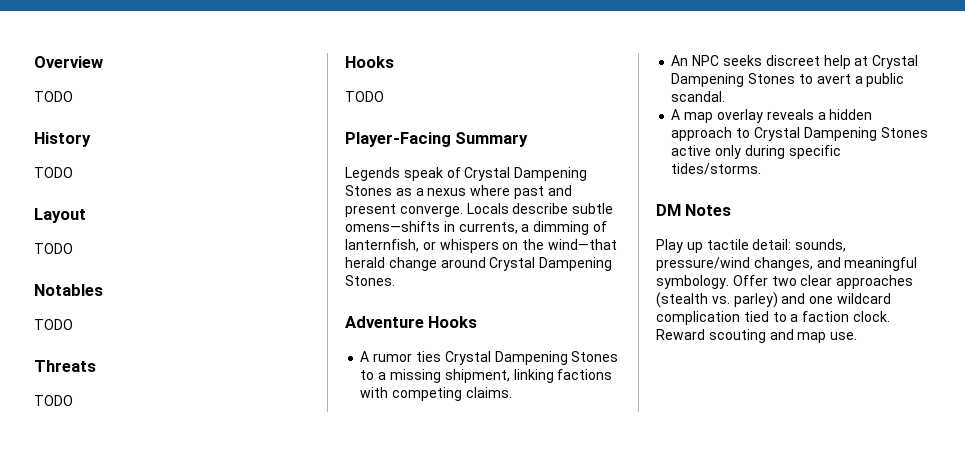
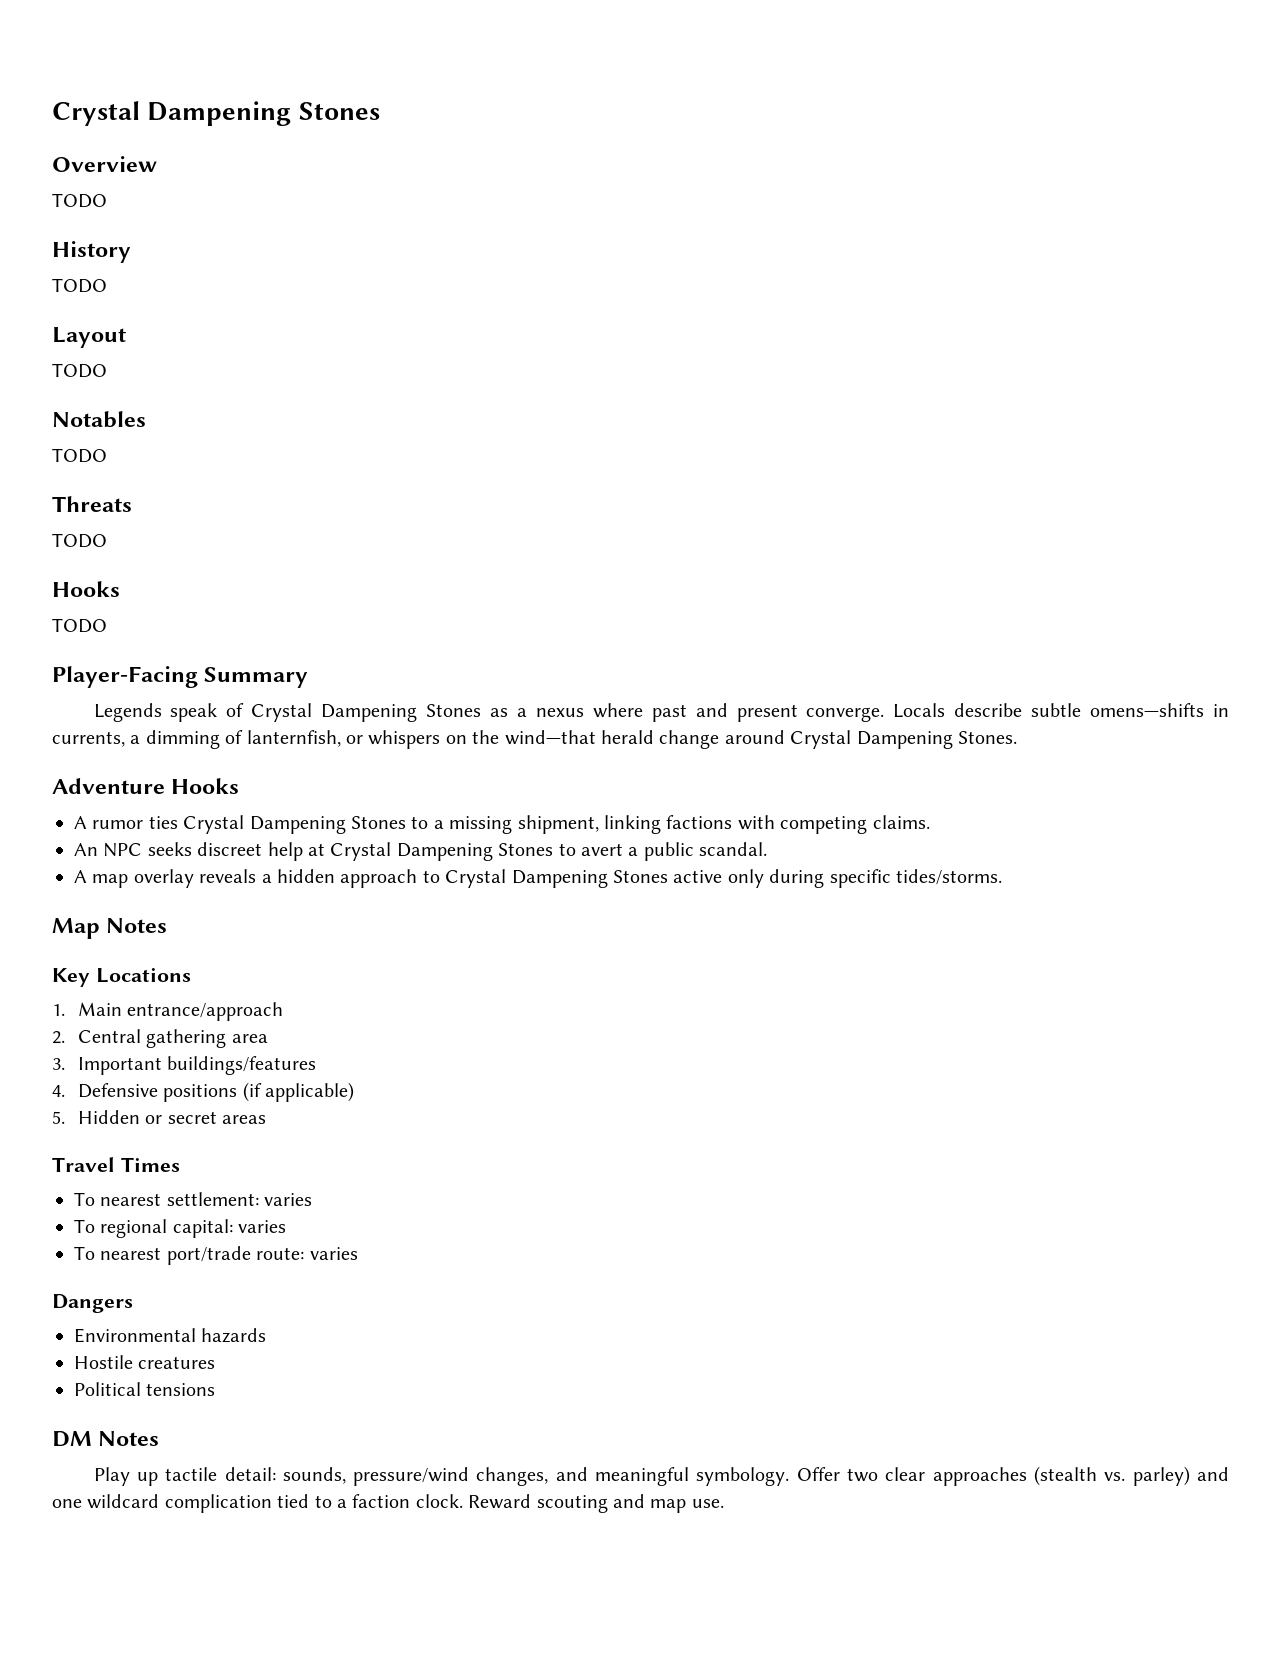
(34, 62) none -> [52,101,380,126] Crystal Dampening Stones //
(762, 169) none -> [52,918,168,939] [52,968,191,987] [52,1002,284,1021] [52,1029,268,1048] [52,1056,317,1075] [52,1082,355,1102] [52,1110,267,1124] [52,1157,180,1172] [74,1192,313,1206] [74,1219,287,1238] [74,1246,358,1265] [52,1294,133,1313] [74,1328,267,1343] [74,1355,216,1369] [74,1382,216,1396] // Map Notes // Key Locations // 1. Main entrance/approach // 2. Central gathering area // 3. Important buildings/features // 4. Defensive positions (if applicable) // 5. Hidden or secret areas // Travel Times // To nearest settlement: varies // To regional capital: varies // To nearest port/trade route: varies // Dangers // Environmental hazards // Hostile creatures // Political tensions

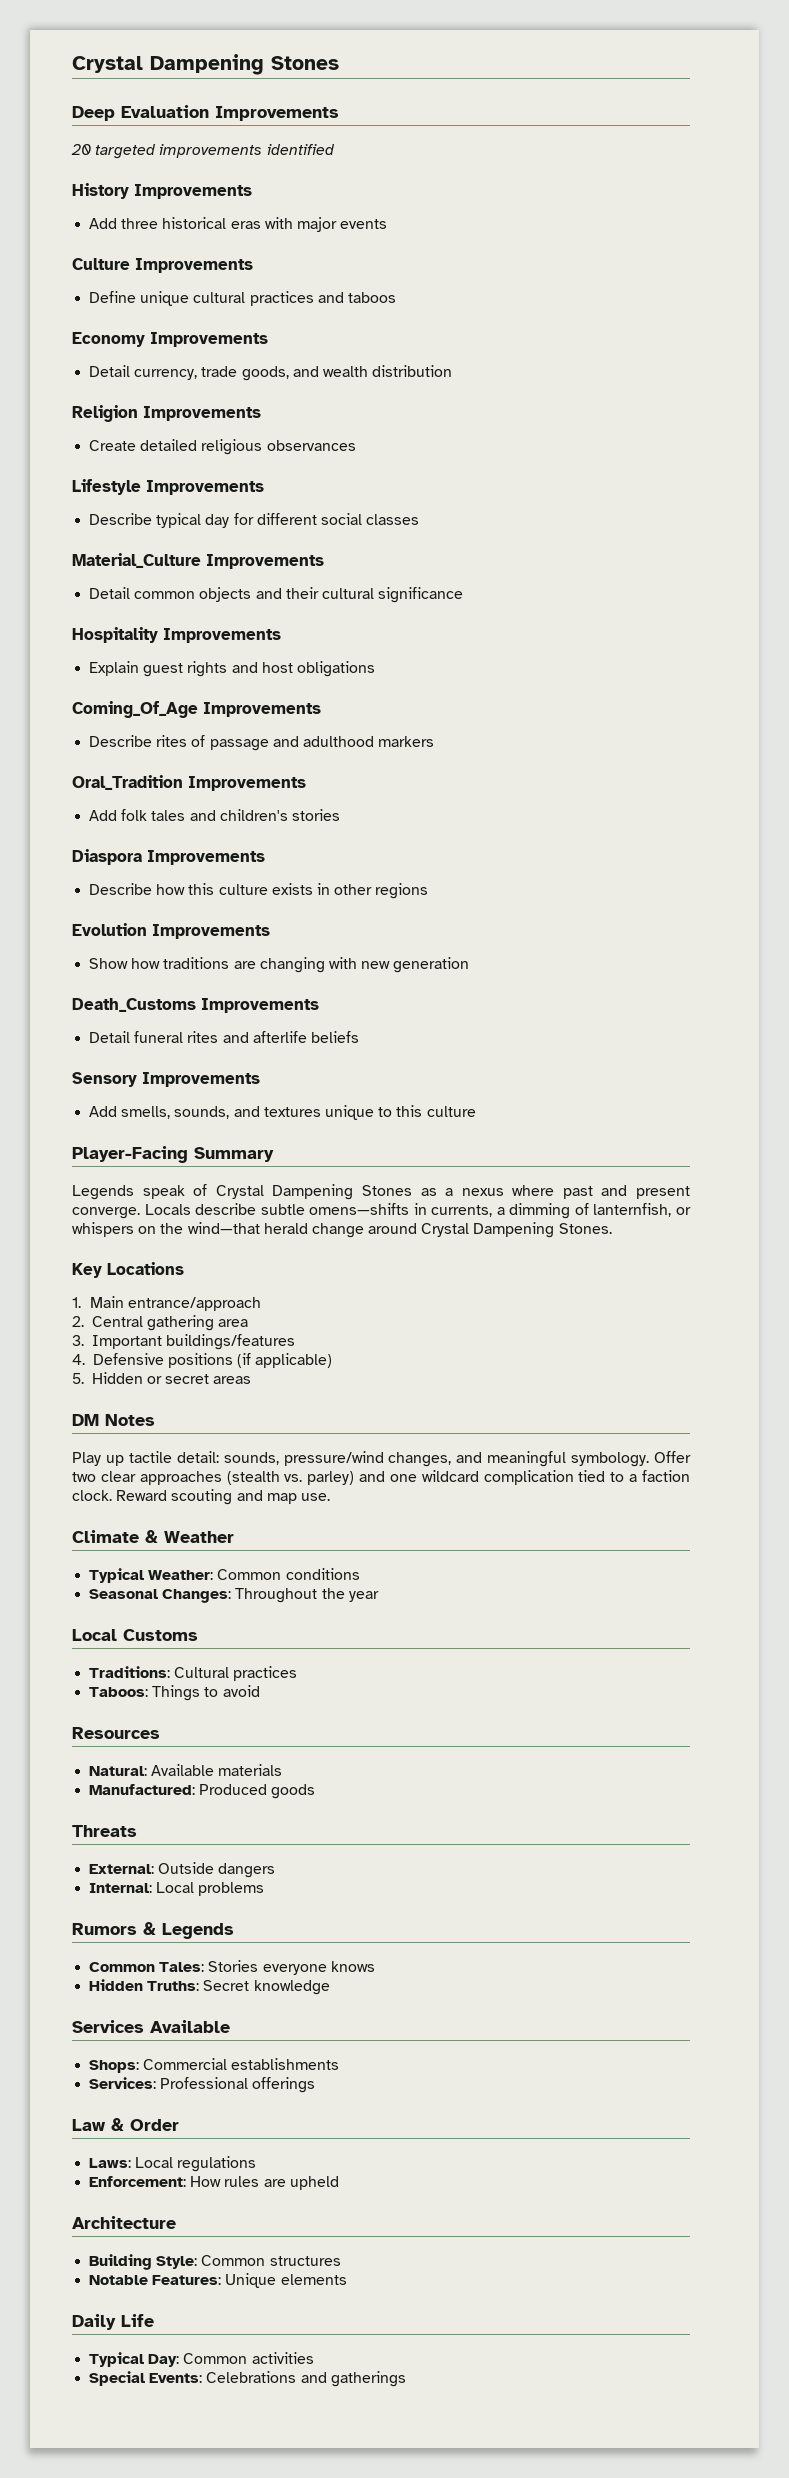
[52,156,157,172] [52,193,107,208] [52,241,131,263] [52,278,107,293] [52,327,126,348] [52,363,107,378] [52,411,146,428] [52,448,107,463] [52,496,132,512] [52,533,107,548] [52,581,120,597] [52,618,107,633] Overview // TODO // History // TODO // Layout // TODO // Notables // TODO // Threats // TODO // Hooks // TODO -> [72,105,339,121] [71,144,335,159] [72,183,252,199] [89,217,388,232] [72,258,253,273] [89,291,396,306] [72,332,268,347] [89,365,453,381] [72,405,261,422] [89,439,356,455] [72,479,264,495] [89,513,420,528] [72,553,324,569] [89,587,464,603] [72,627,281,643] [89,661,375,677] [72,701,321,718] [89,735,435,751] [72,775,306,791] [89,809,340,821] [72,849,265,865] [89,883,429,899] [72,923,270,939] [89,957,470,973] [72,998,319,1013] [89,1031,359,1043] [72,1072,260,1087] [89,1105,476,1120] Deep Evaluation Improvements // 20 targeted improvements identified // History Improvements // Add three historical eras with major events // Culture Improvements // Define unique cultural practices and taboos // Economy Improvements // Detail currency, trade goods, and wealth distribution // Religion Improvements // Create detailed religious observances // Lifestyle Improvements // Describe typical day for different social classes // Material_Culture Improvements // Detail common objects and their cultural significance // Hospitality Improvements // Explain guest rights and host obligations // Coming_Of_Age Improvements // Describe rites of passage and adulthood markers // Oral_Tradition Improvements // Add folk tales and children's stories // Diaspora Improvements // Describe how this culture exists in other regions // Evolution Improvements // Show how traditions are changing with new generation // Death_Customs Improvements // Detail funeral rites and afterlife beliefs // Sensory Improvements // Add smells, sounds, and textures unique to this culture
[52,778,240,794] [74,815,930,834] [74,842,768,861] [74,869,1002,888] [52,918,168,939] // Adventure Hooks // A rumor ties Crystal Dampening Stones to a missing shipment, linking factions with competing claims. // An NPC seeks discreet help at Crystal Dampening Stones to avert a public scandal. // A map overlay reveals a hidden approach to Crystal Dampening Stones active only during specific tides/storms. // Map Notes -> (612, 1228) none
[52,1157,180,1172] [74,1192,313,1206] [74,1219,287,1238] [74,1246,358,1265] [52,1294,133,1313] [74,1328,267,1343] [74,1355,216,1369] [74,1382,216,1396] // Travel Times // To nearest settlement: varies // To regional capital: varies // To nearest port/trade route: varies // Dangers // Environmental hazards // Hostile creatures // Political tensions -> (252, 1380) none
(724, 1503) none -> [72,1530,234,1543] [89,1568,360,1583] [89,1588,379,1603] [72,1629,198,1641] [89,1666,298,1681] [89,1685,260,1701] [72,1727,160,1739] [89,1764,283,1776] [89,1784,316,1799] [72,1825,137,1837] [89,1862,276,1878] [89,1882,265,1896] [72,1922,234,1939] [89,1960,375,1975] [89,1979,330,1995] [72,2020,230,2033] [89,2058,340,2073] [89,2077,316,2093] [72,2118,179,2131] [89,2156,257,2172] [89,2176,339,2190] [72,2216,176,2229] [89,2254,341,2270] [89,2273,347,2288] [72,2314,154,2330] [89,2352,314,2367] [89,2371,406,2387] // Climate & Weather // Typical Weather: Common conditions // Seasonal Changes: Throughout the year // Local Customs // Traditions: Cultural practices // Taboos: Things to avoid // Resources // Natural: Available materials // Manufactured: Produced goods // Threats // External: Outside dangers // Internal: Local problems // Rumors & Legends // Common Tales: Stories everyone knows // Hidden Truths: Secret knowledge // Services Available // Shops: Commercial establishments // Services: Professional offerings // Law & Order // Laws: Local regulations // Enforcement: How rules are upheld // Architecture // Building Style: Common structures // Notable Features: Unique elements // Daily Life // Typical Day: Common activities // Special Events: Celebrations and gatherings

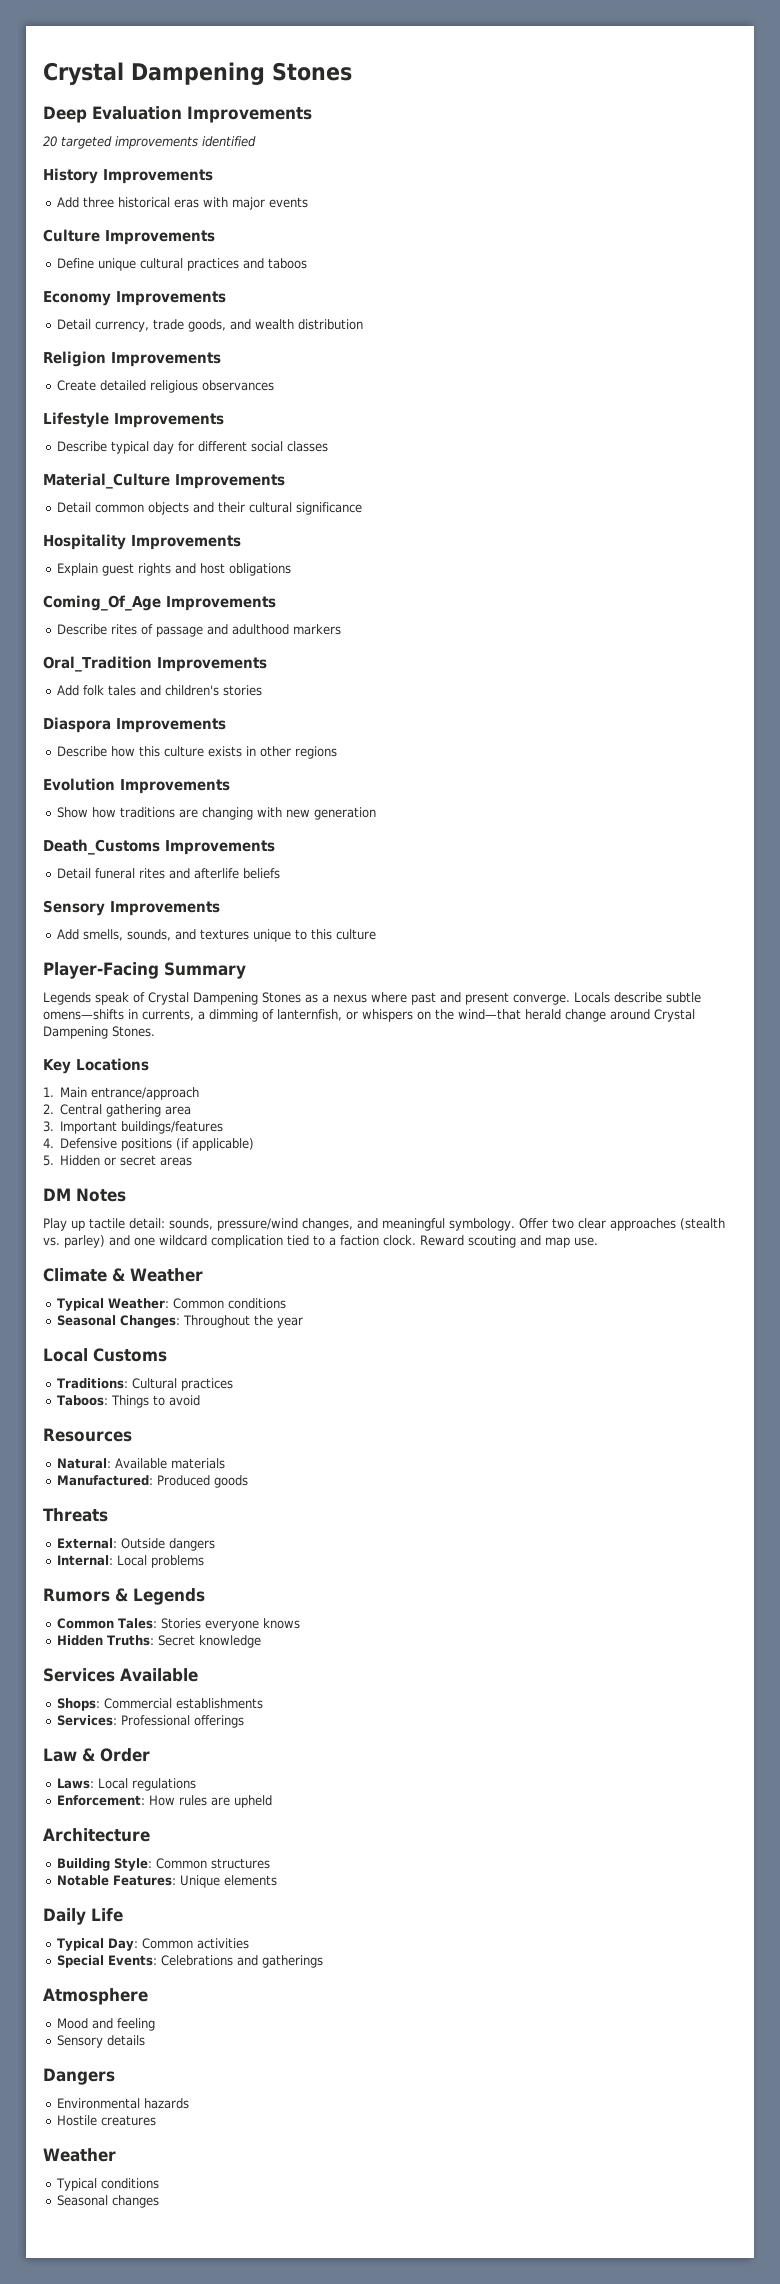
(406, 2379) none -> [43,1988,148,2005] [56,2018,155,2031] [56,2035,145,2048] [43,2068,115,2085] [56,2098,189,2109] [56,2115,156,2126] [43,2148,116,2162] [55,2178,159,2191] [56,2195,159,2208] // Atmosphere // Mood and feeling // Sensory details // Dangers // Environmental hazards // Hostile creatures // Weather // Typical conditions // Seasonal changes

